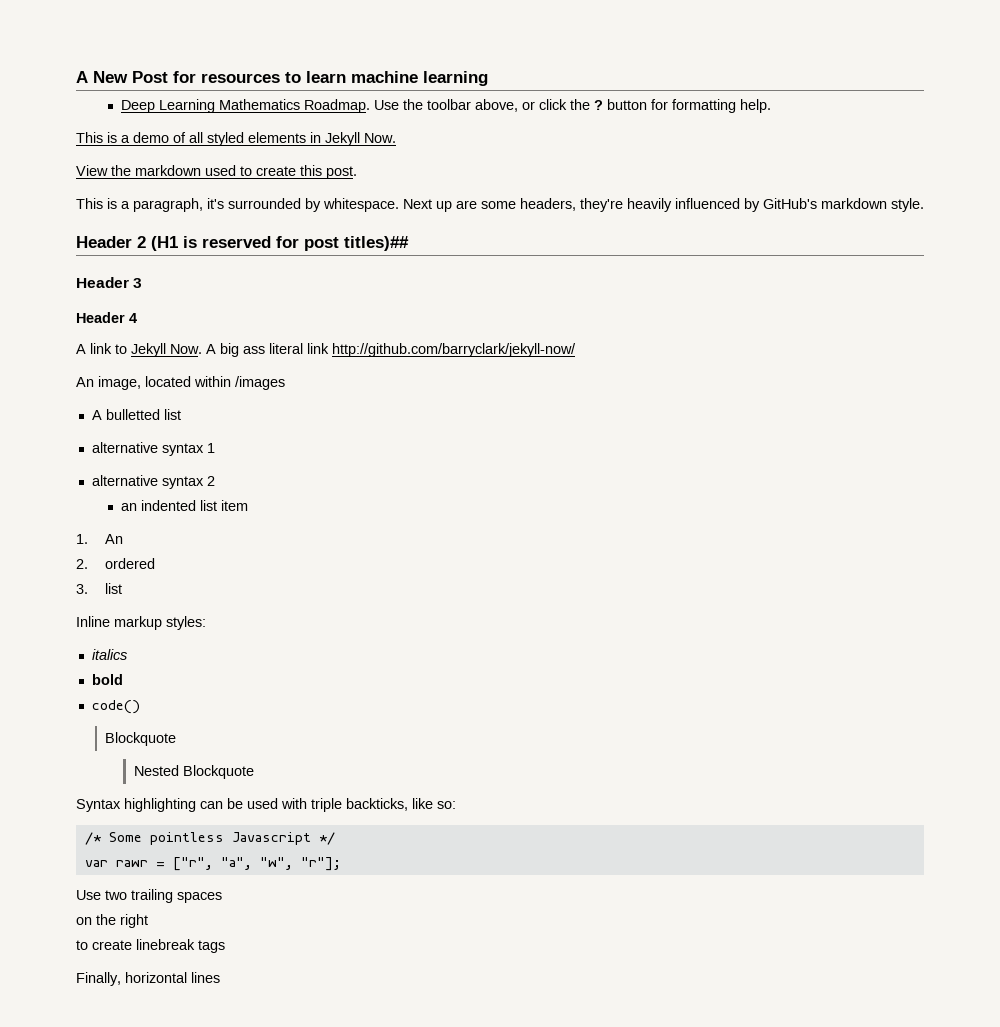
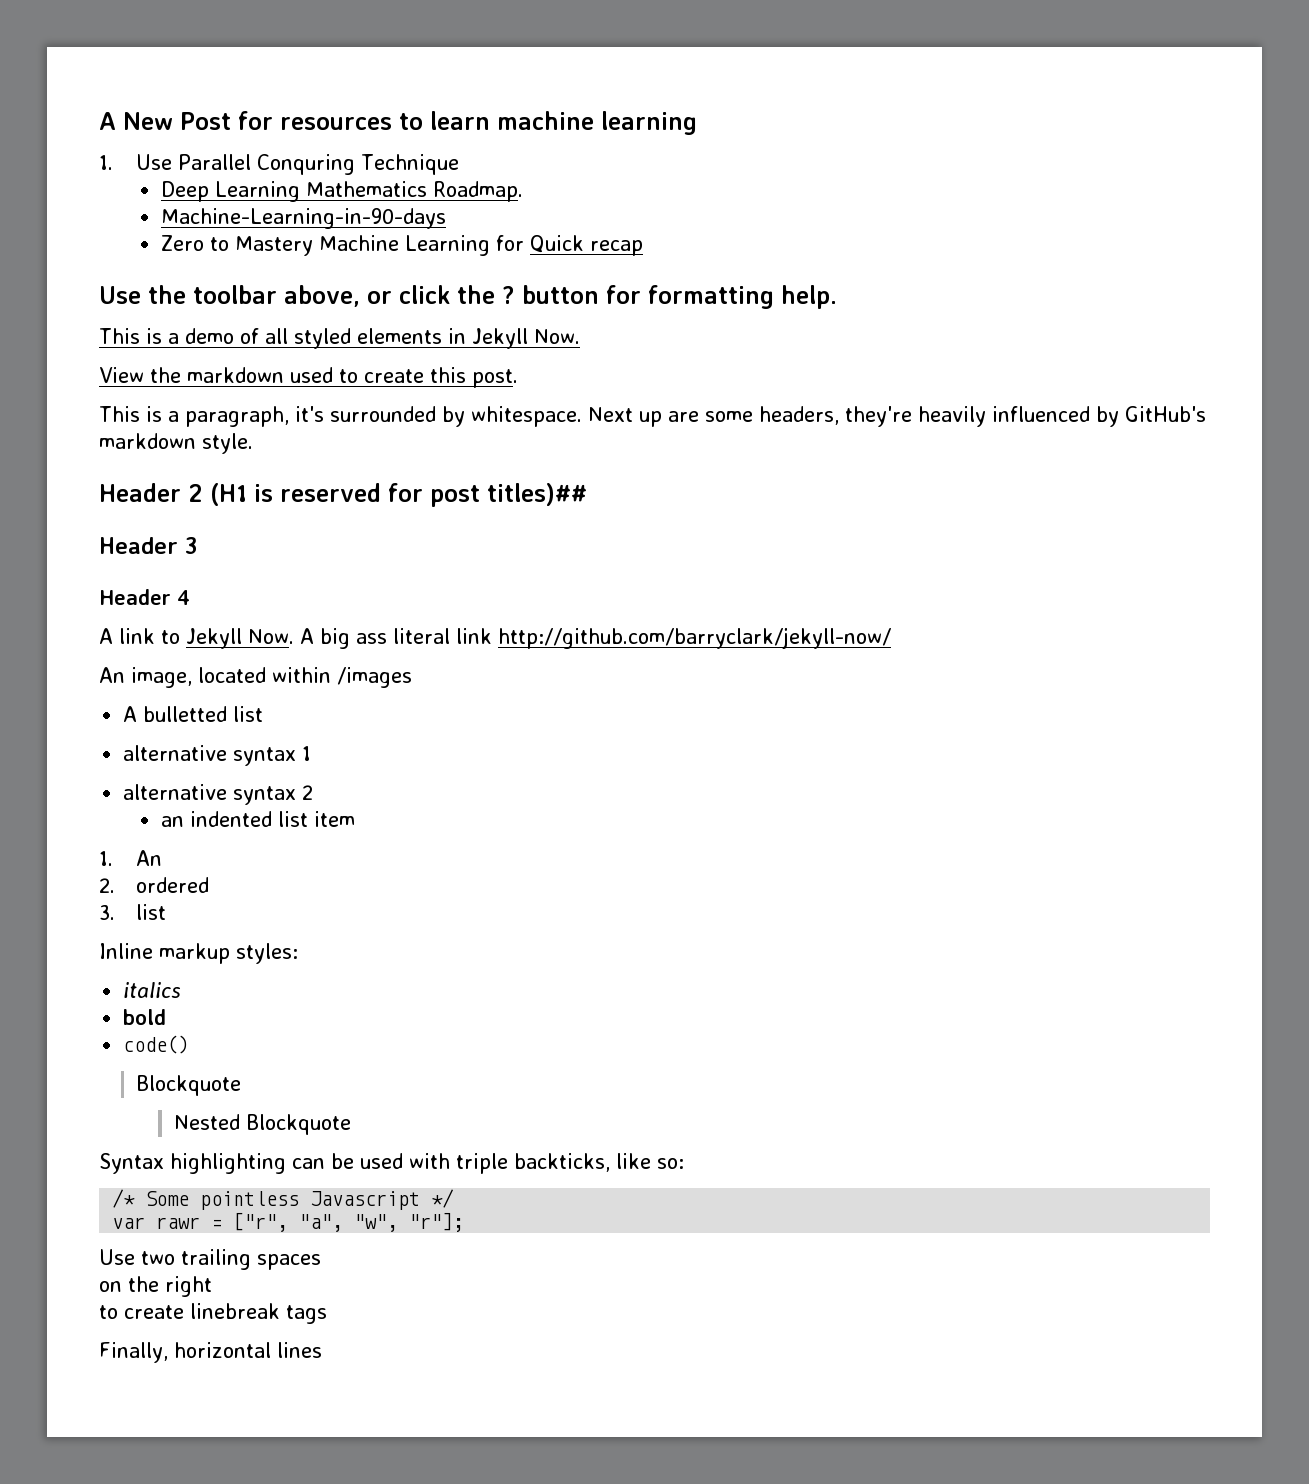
(488, 78) none -> [99,154,460,175] // 1. Use Parallel Conquring Technique
(370, 106) none -> [160,208,446,229] [160,235,643,256] // Machine-Learning-in-90-days // Zero to Mastery Machine Learning for Quick recap //

